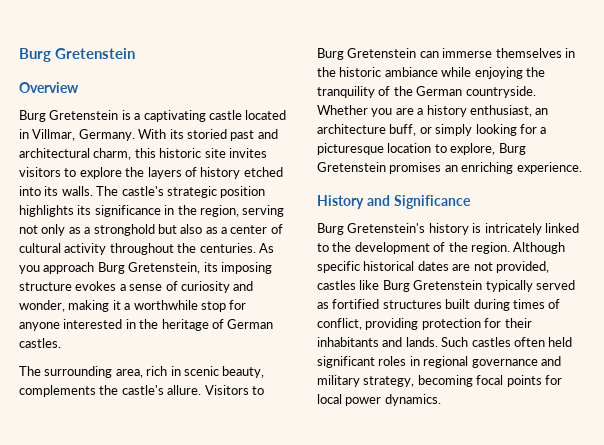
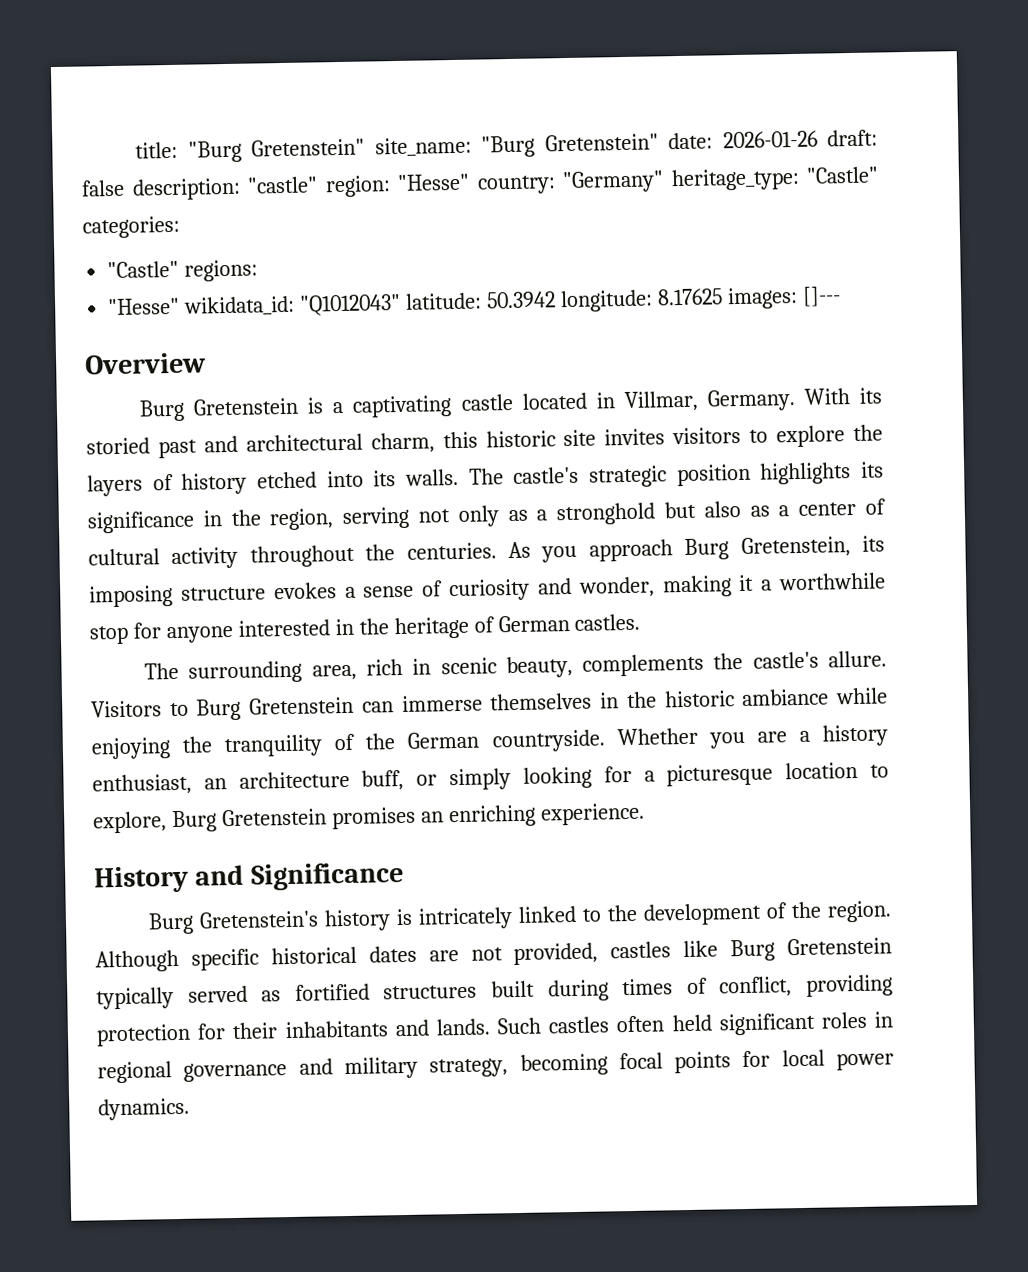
[19,48,136,62] Burg Gretenstein -> [135,129,879,163] [81,166,879,201] [82,215,180,239] [107,259,259,282] [107,286,841,317] title: "Burg Gretenstein" site_name: "Burg Gretenstein" date: 2026-01-26 draft: false description: "castle" region: "Hesse" country: "Germany" heritage_type: "Castle" categories: // "Castle" regions: // "Hesse" wikidata_id: "Q1012043" latitude: 50.3942 longitude: 8.17625 images: []---

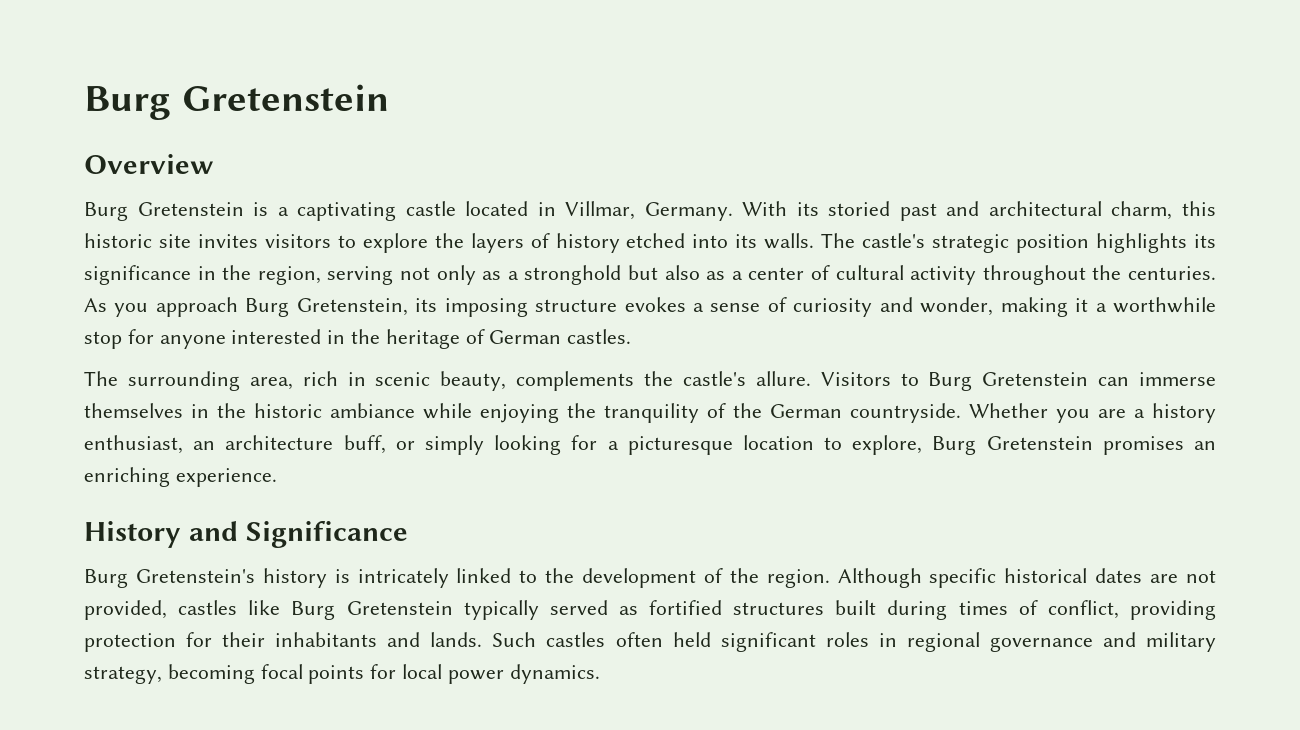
[135,129,879,163] [81,166,879,201] [82,215,180,239] [107,259,259,282] [107,286,841,317] title: "Burg Gretenstein" site_name: "Burg Gretenstein" date: 2026-01-26 draft: false description: "castle" region: "Hesse" country: "Germany" heritage_type: "Castle" categories: // "Castle" regions: // "Hesse" wikidata_id: "Q1012043" latitude: 50.3942 longitude: 8.17625 images: []--- -> [84,84,389,120] Burg Gretenstein

